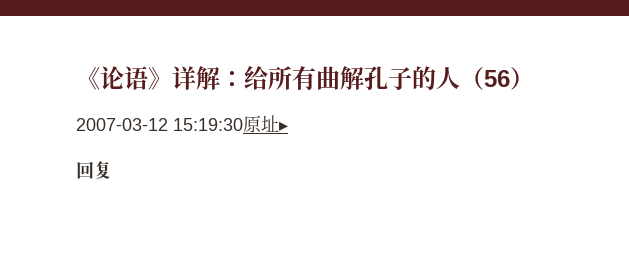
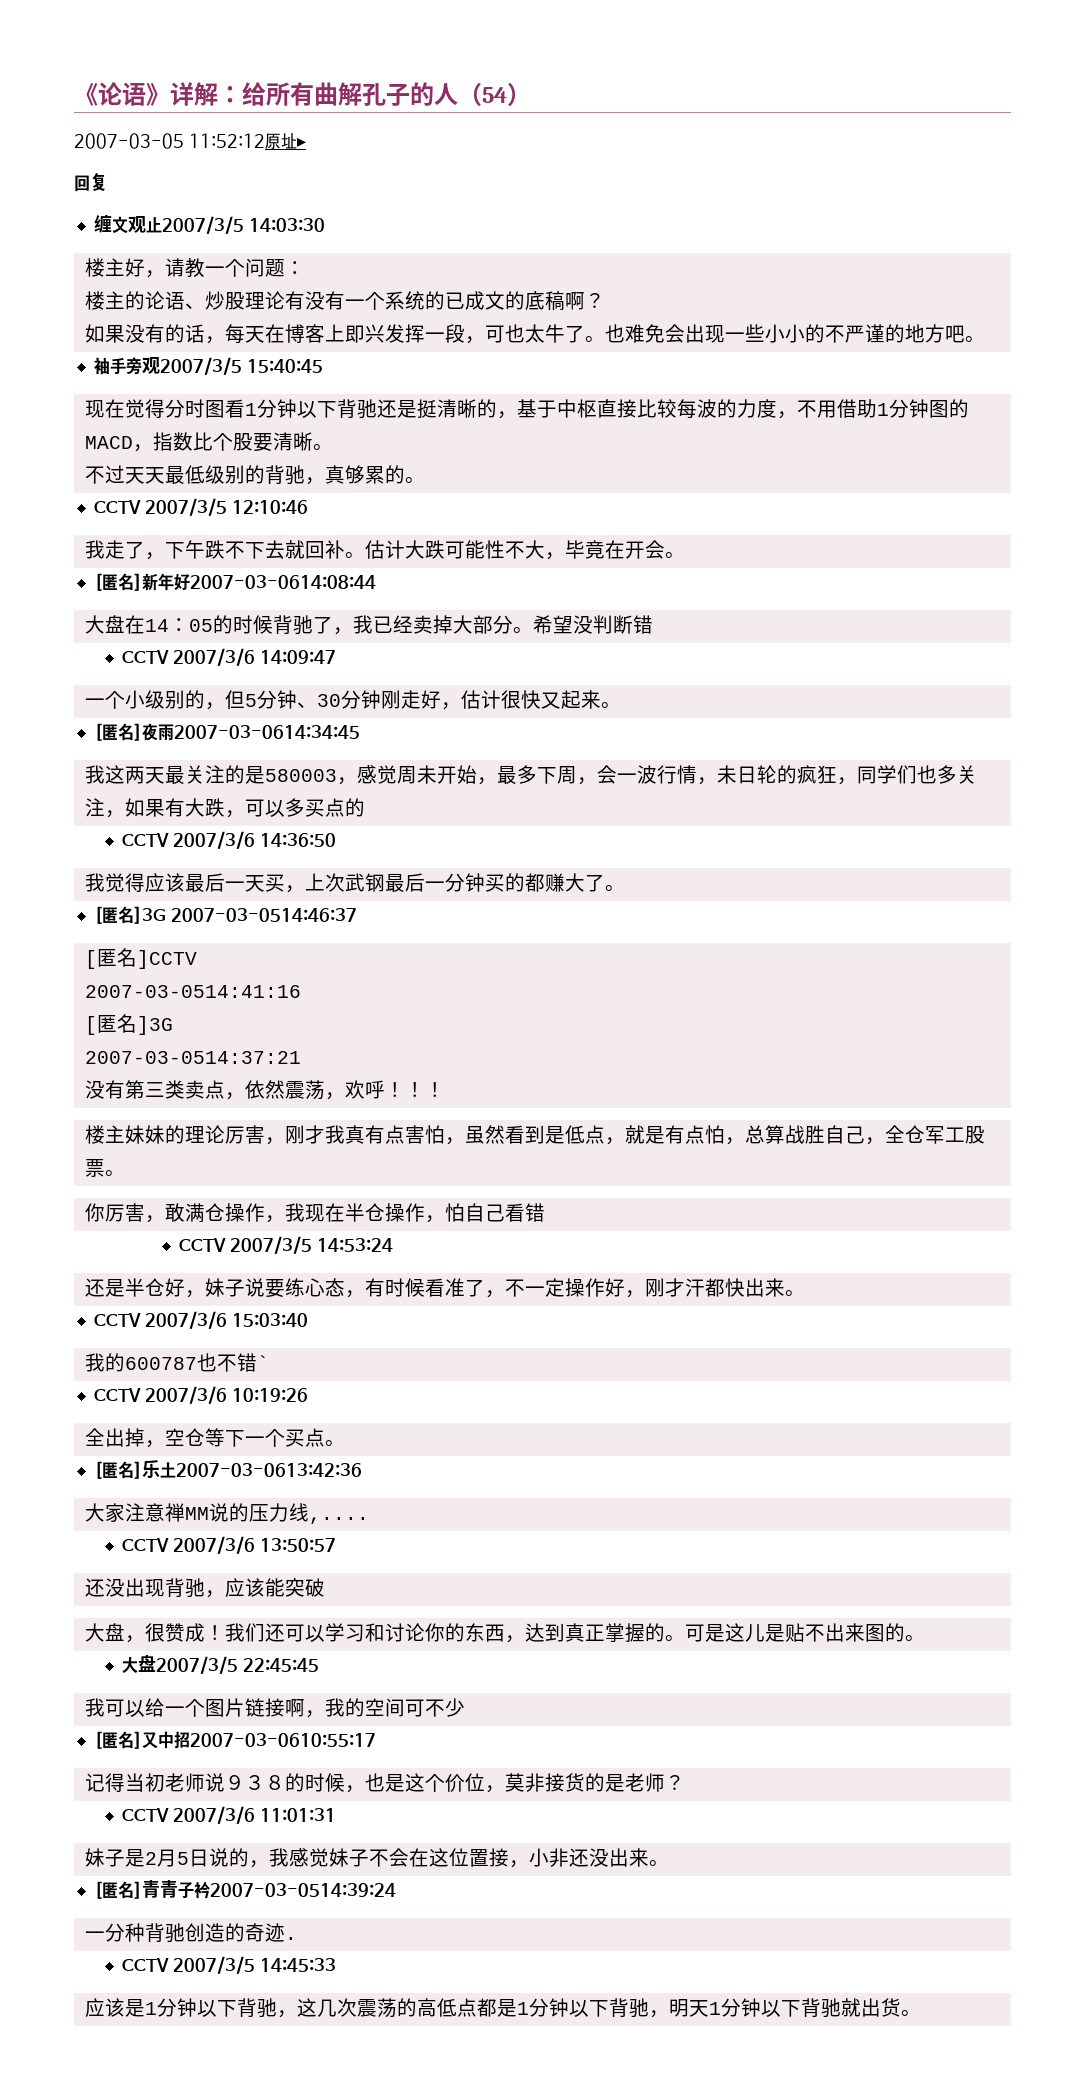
[484,70,510,87] 56 -> [482,87,507,103] 54
[76,118,243,131] 2007-03-12 15:19:30 -> [74,133,265,149] 2007-03-05 11:52:12
(112, 170) none -> [93,214,325,234] [84,258,305,278] [84,291,605,311] [84,324,985,344] [93,357,323,375] [84,399,969,419] [84,432,333,452] [84,465,425,485] [93,498,308,516] [84,540,685,560] [93,573,376,591] [84,615,653,635] [122,648,336,666] [84,690,621,710] [93,723,360,741] [84,765,977,785] [84,798,365,818] [122,831,336,849] [84,873,625,893] [93,906,357,924] [84,948,197,969] [84,985,301,998] [84,1014,173,1035] [84,1051,301,1064] [84,1080,445,1100] [84,1125,985,1145] [84,1159,125,1177] [84,1203,545,1223] [178,1236,393,1254] [84,1278,805,1298] [93,1311,308,1329] [84,1353,269,1372] [93,1386,308,1404] [84,1428,345,1448] [93,1460,362,1479] [84,1503,369,1524] [122,1536,336,1554] [84,1578,325,1598] [84,1623,925,1643] [122,1654,320,1674] [84,1698,465,1718] [93,1731,376,1749] [84,1773,685,1793] [122,1806,336,1824] [84,1848,669,1868] [93,1880,396,1899] [84,1923,297,1943] [122,1956,336,1974] [84,1998,921,2018] // 缠文观止2007/3/5 14:03:30 // 楼主好，请教一个问题： // 楼主的论语、炒股理论有没有一个系统的已成文的底稿啊？ // 如果没有的话，每天在博客上即兴发挥一段，可也太牛了。也难免会出现一些小小的不严谨的地方吧。 // 袖手旁观2007/3/5 15:40:45 // 现在觉得分时图看1分钟以下背驰还是挺清晰的，基于中枢直接比较每波的力度，不用借助1分钟图的MACD，指数比个股要清晰。 // 不过天天最低级别的背驰，真够累的。 // CCTV 2007/3/5 12:10:46 // 我走了，下午跌不下去就回补。估计大跌可能性不大，毕竟在开会。 // [匿名]新年好2007-03-0614:08:44 // 大盘在14：05的时候背驰了，我已经卖掉大部分。希望没判断错 // CCTV 2007/3/6 14:09:47 // 一个小级别的，但5分钟、30分钟刚走好，估计很快又起来。 // [匿名]夜雨2007-03-0614:34:45 // 我这两天最关注的是580003，感觉周未开始，最多下周，会一波行情，未日轮的疯狂，同学们也多关注，如果有大跌，可以多买点的 // CCTV 2007/3/6 14:36:50 // 我觉得应该最后一天买，上次武钢最后一分钟买的都赚大了。 // [匿名]3G 2007-03-0514:46:37 // [匿名]CCTV // 2007-03-0514:41:16 // [匿名]3G // 2007-03-0514:37:21 // 没有第三类卖点，依然震荡，欢呼！！！ // 楼主妹妹的理论厉害，刚才我真有点害怕，虽然看到是低点，就是有点怕，总算战胜自己，全仓军工股票。 // 你厉害，敢满仓操作，我现在半仓操作，怕自己看错 // CCTV 2007/3/5 14:53:24 // 还是半仓好，妹子说要练心态，有时候看准了，不一定操作好，刚才汗都快出来。 // CCTV 2007/3/6 15:03:40 // 我的600787也不错` // CCTV 2007/3/6 10:19:26 // 全出掉，空仓等下一个买点。 // [匿名]乐土2007-03-0613:42:36 // 大家注意禅MM说的压力线,.... // CCTV 2007/3/6 13:50:57 // 还没出现背驰，应该能突破 // 大盘，很赞成！我们还可以学习和讨论你的东西，达到真正掌握的。可是这儿是贴不出来图的。 // 大盘2007/3/5 22:45:45 // 我可以给一个图片链接啊，我的空间可不少 // [匿名]又中招2007-03-0610:55:17 // 记得当初老师说９３８的时候，也是这个价位，莫非接货的是老师？ // CCTV 2007/3/6 11:01:31 // 妹子是2月5日说的，我感觉妹子不会在这位置接，小非还没出来。 // [匿名]青青子衿2007-03-0514:39:24 // 一分种背驰创造的奇迹. // CCTV 2007/3/5 14:45:33 // 应该是1分钟以下背驰，这几次震荡的高低点都是1分钟以下背驰，明天1分钟以下背驰就出货。

